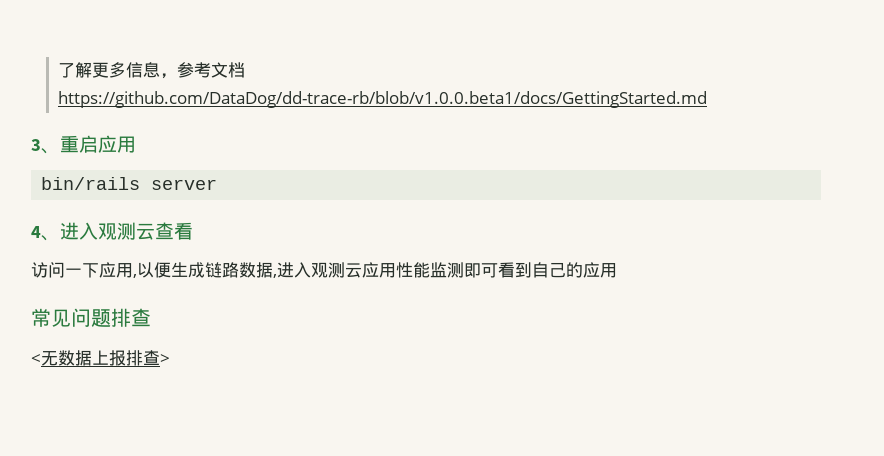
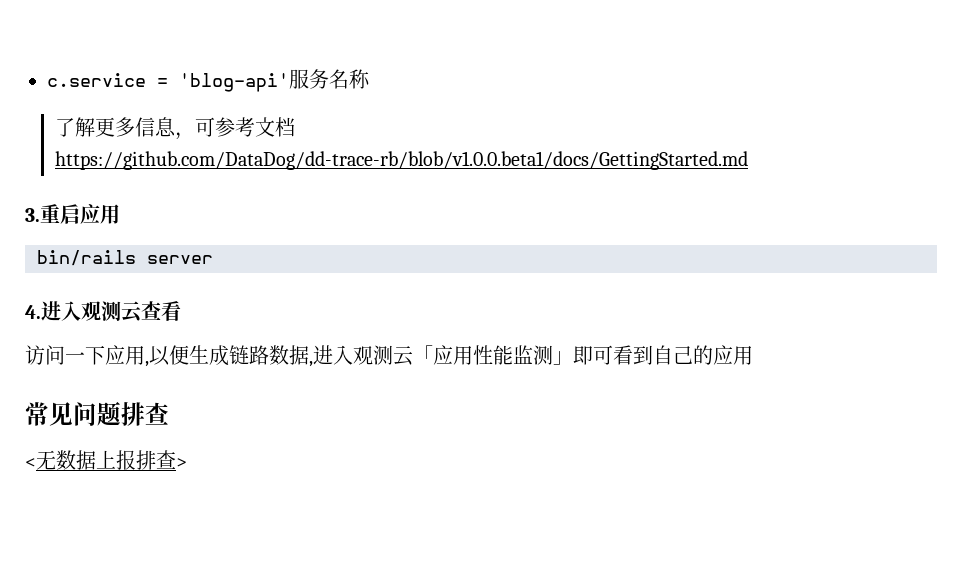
(58, 70) none -> [47,69,370,92] c.service = 'blog-api'服务名称 //
(178, 76) none -> [195,117,216,137] 可
[31,139,60,154] 3、 -> [25,208,40,222] 3.
[31,226,60,241] 4、 -> [25,305,41,319] 4.
(362, 270) none -> [413,345,433,363] 「
(464, 270) none -> [553,351,573,365] 」

